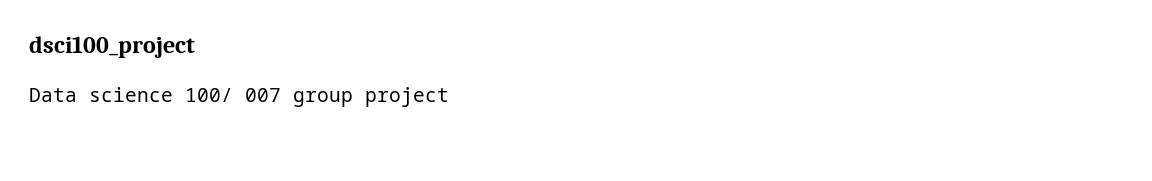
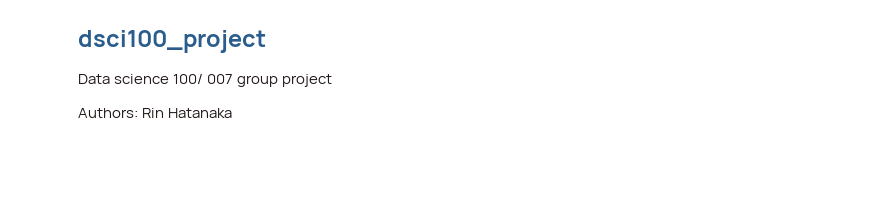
(449, 97) none -> [78,108,233,118] // Authors: Rin Hatanaka

